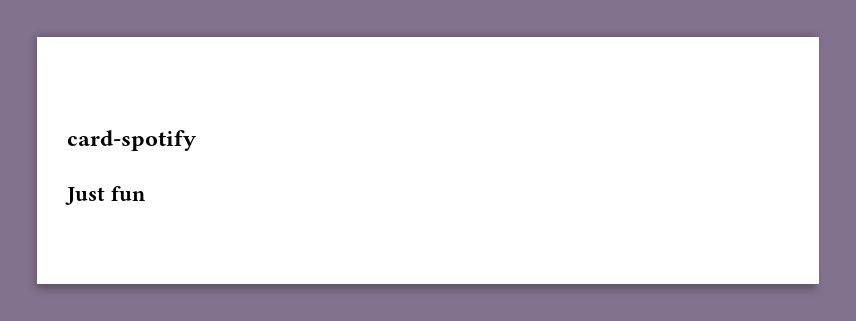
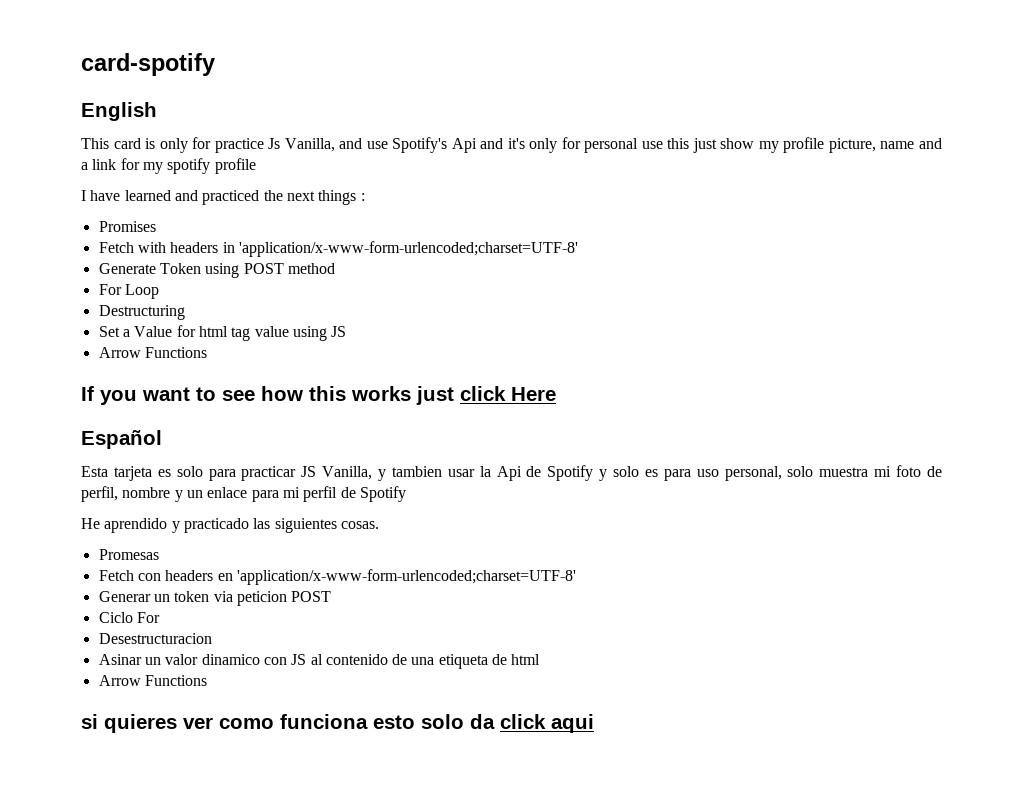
[65,186,146,205] Just fun -> [81,102,157,121] [81,137,942,153] [81,158,256,174] [81,190,365,205] [98,221,156,232] [98,241,578,257] [98,263,335,278] [98,284,159,299] [98,305,185,320] [98,325,347,341] [98,347,207,358] [81,386,556,405] [81,430,162,449] [81,465,942,481] [81,486,406,502] [81,518,379,533] [98,549,159,560] [98,569,576,585] [98,591,332,606] [98,612,160,623] [98,633,212,644] [98,654,541,669] [98,675,207,686] [81,714,594,733] English // This card is only for practice Js Vanilla, and use Spotify's Api and it's only for personal use this just show my profile picture, name and a link for my spotify profile // I have learned and practiced the next things : // Promises // Fetch with headers in 'application/x-www-form-urlencoded;charset=UTF-8' // Generate Token using POST method // For Loop // Destructuring // Set a Value for html tag value using JS // Arrow Functions // If you want to see how this works just click Here // Español // Esta tarjeta es solo para practicar JS Vanilla, y tambien usar la Api de Spotify y solo es para uso personal, solo muestra mi foto de perfil, nombre y un enlace para mi perfil de Spotify // He aprendido y practicado las siguientes cosas. // Promesas // Fetch con headers en 'application/x-www-form-urlencoded;charset=UTF-8' // Generar un token via peticion POST // Ciclo For // Desestructuracion // Asinar un valor dinamico con JS al contenido de una etiqueta de html // Arrow Functions // si quieres ver como funciona esto solo da click aqui

